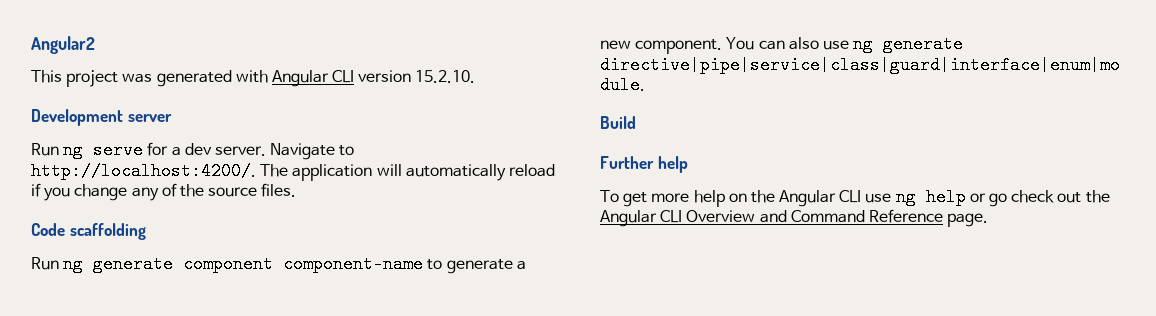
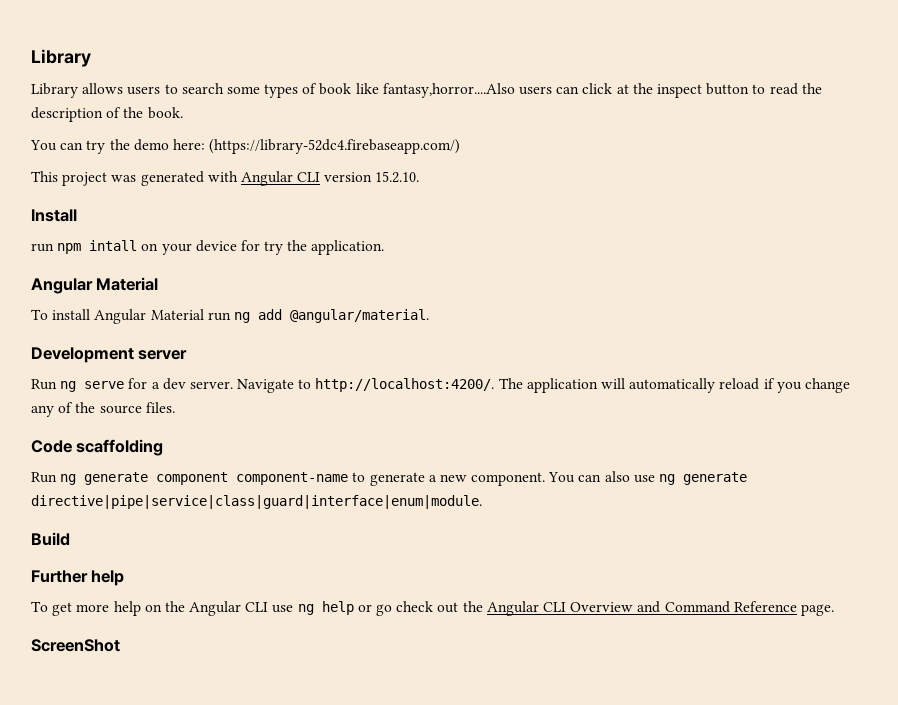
[31,36,95,54] Angular2 -> [31,49,91,67] [31,83,822,98] [31,107,183,122] [30,139,461,154] Library // Library allows users to search some types of book like fantasy,horror....Also users can click at the inspect button to read the description of the book. // You can try the demo here: (https://library-52dc4.firebaseapp.com/)
(476, 76) none -> [31,209,77,222] [31,240,385,255] [31,277,159,294] [31,309,429,324] // Install // run npm intall on your device for try the application. // Angular Material // To install Angular Material run ng add @angular/material.
(989, 220) none -> [31,639,120,652] // ScreenShot

